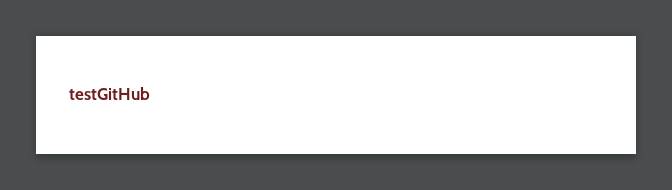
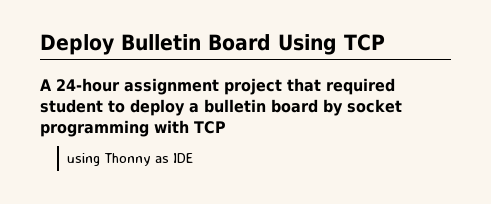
[69,87,150,100] testGitHub -> [40,34,385,55] [40,78,395,95] [40,99,402,116] [40,120,226,137] [66,153,193,166] Deploy Bulletin Board Using TCP // A 24-hour assignment project that required student to deploy a bulletin board by socket programming with TCP // using Thonny as IDE

